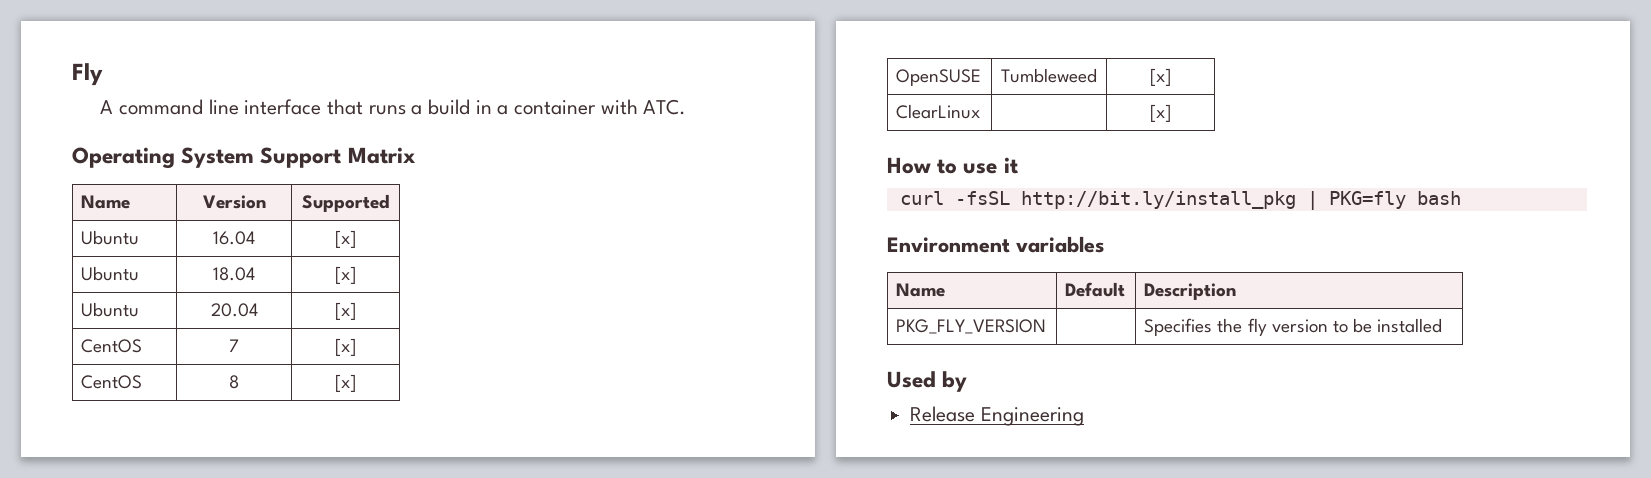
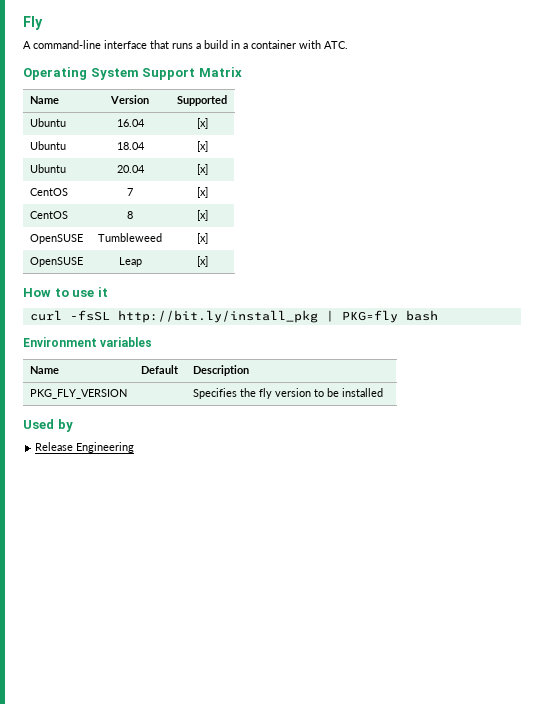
[118,99,239,115] command line -> [33,40,101,49] command-line
[896,104,981,119] ClearLinux | -> [29,257,83,267] [118,257,142,267] OpenSUSE | Leap

